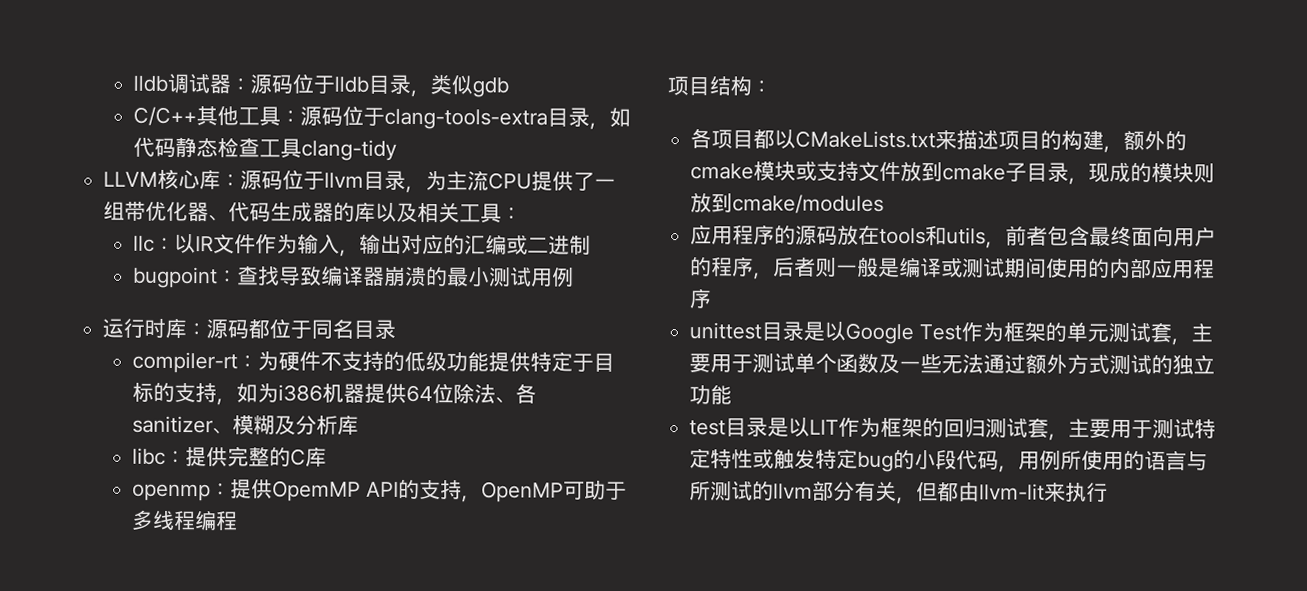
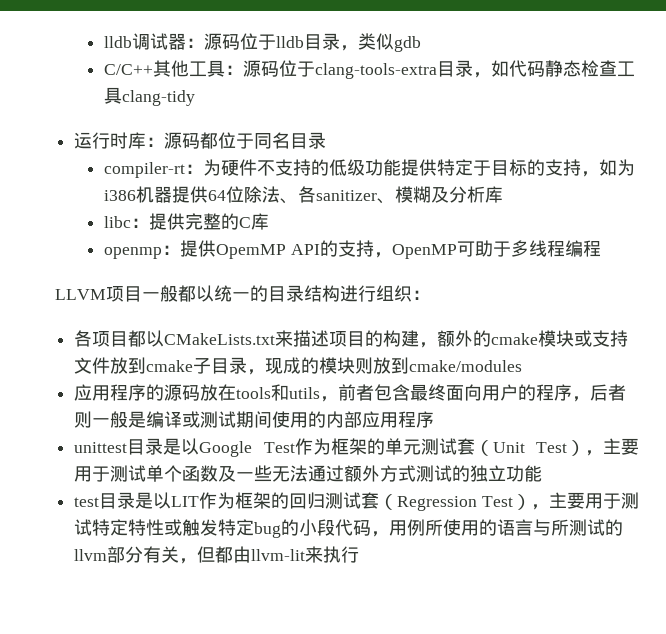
[103,168,617,194] [103,200,523,224] [132,233,591,257] [132,265,574,289] // LLVM核心库：源码位于llvm目录，为主流CPU提供了一组带优化器、代码生成器的库以及相关工具： // llc：以IR文件作为输入，输出对应的汇编或二进制 // bugpoint：查找导致编译器崩溃的最小测试用例 -> (195, 98) none
[667,76,752,96] 项目结构 -> [55,285,412,302] LLVM项目一般都以统一的目录结构进行组织
(1172, 332) none -> [474,440,585,456] （Unit Test）
(1050, 427) none -> [379,494,531,511] （Regression Test）

